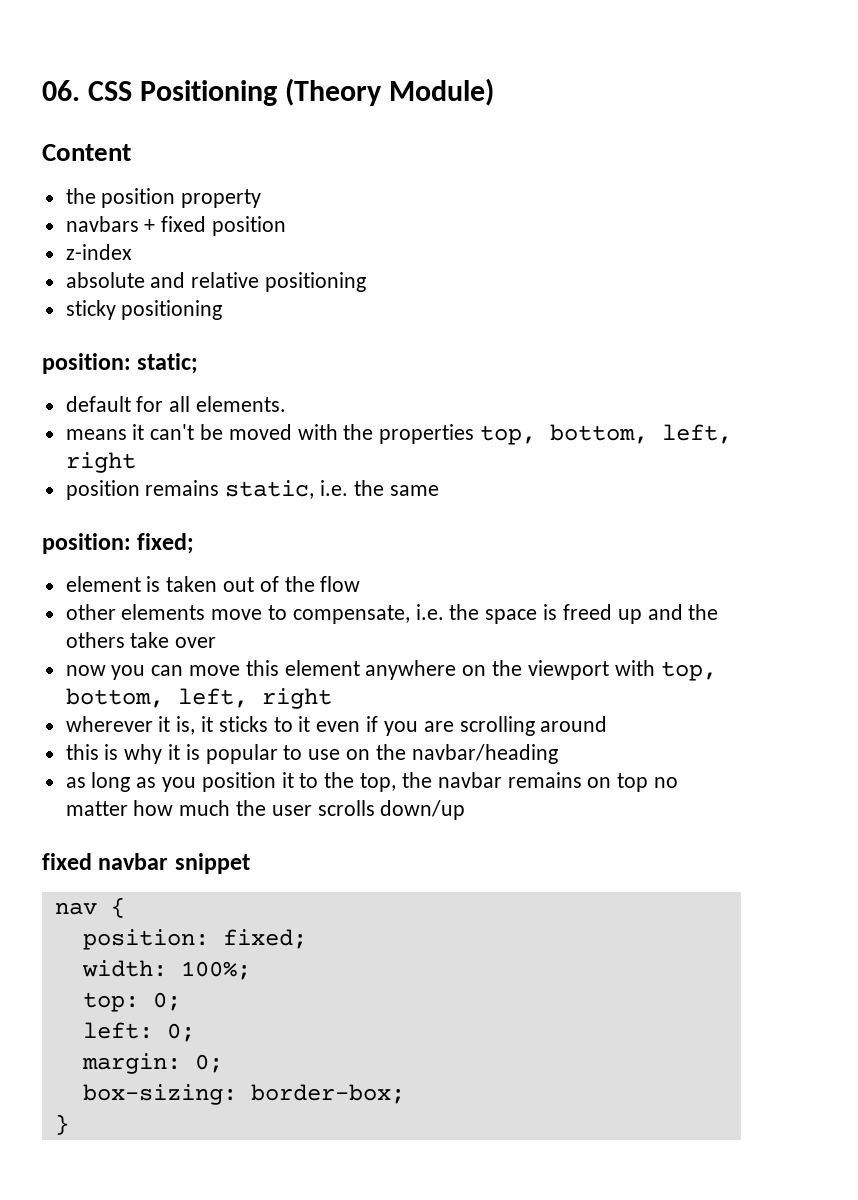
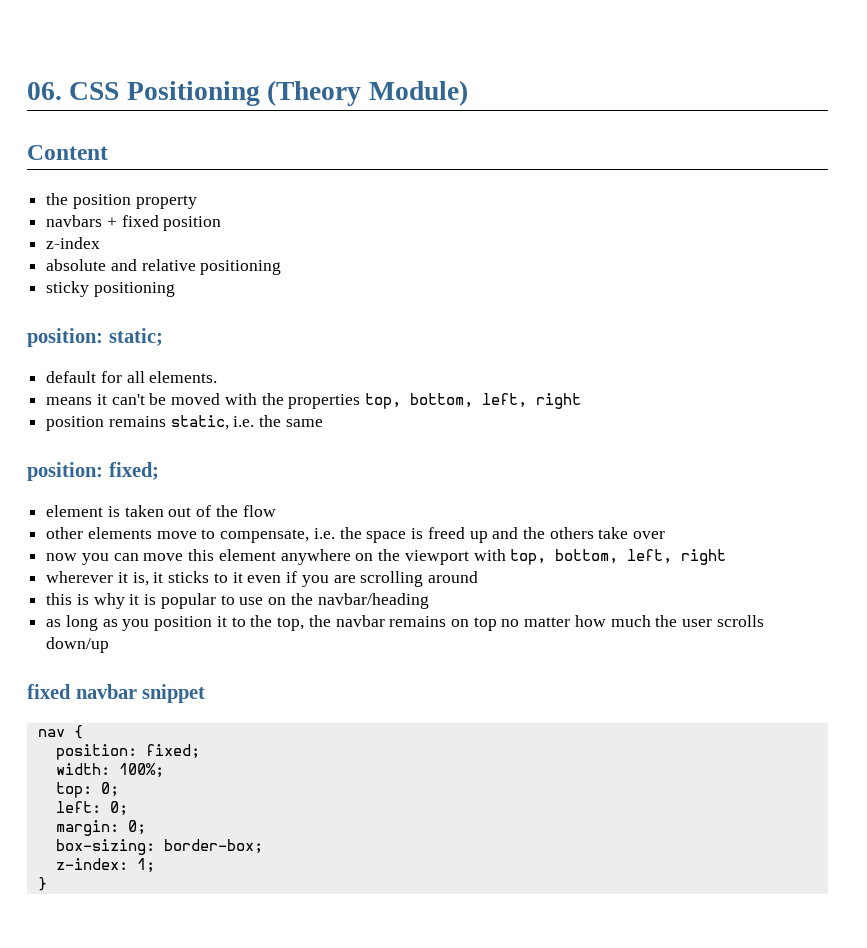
(405, 1094) none -> [55,858,155,873] // z-index: 1;

